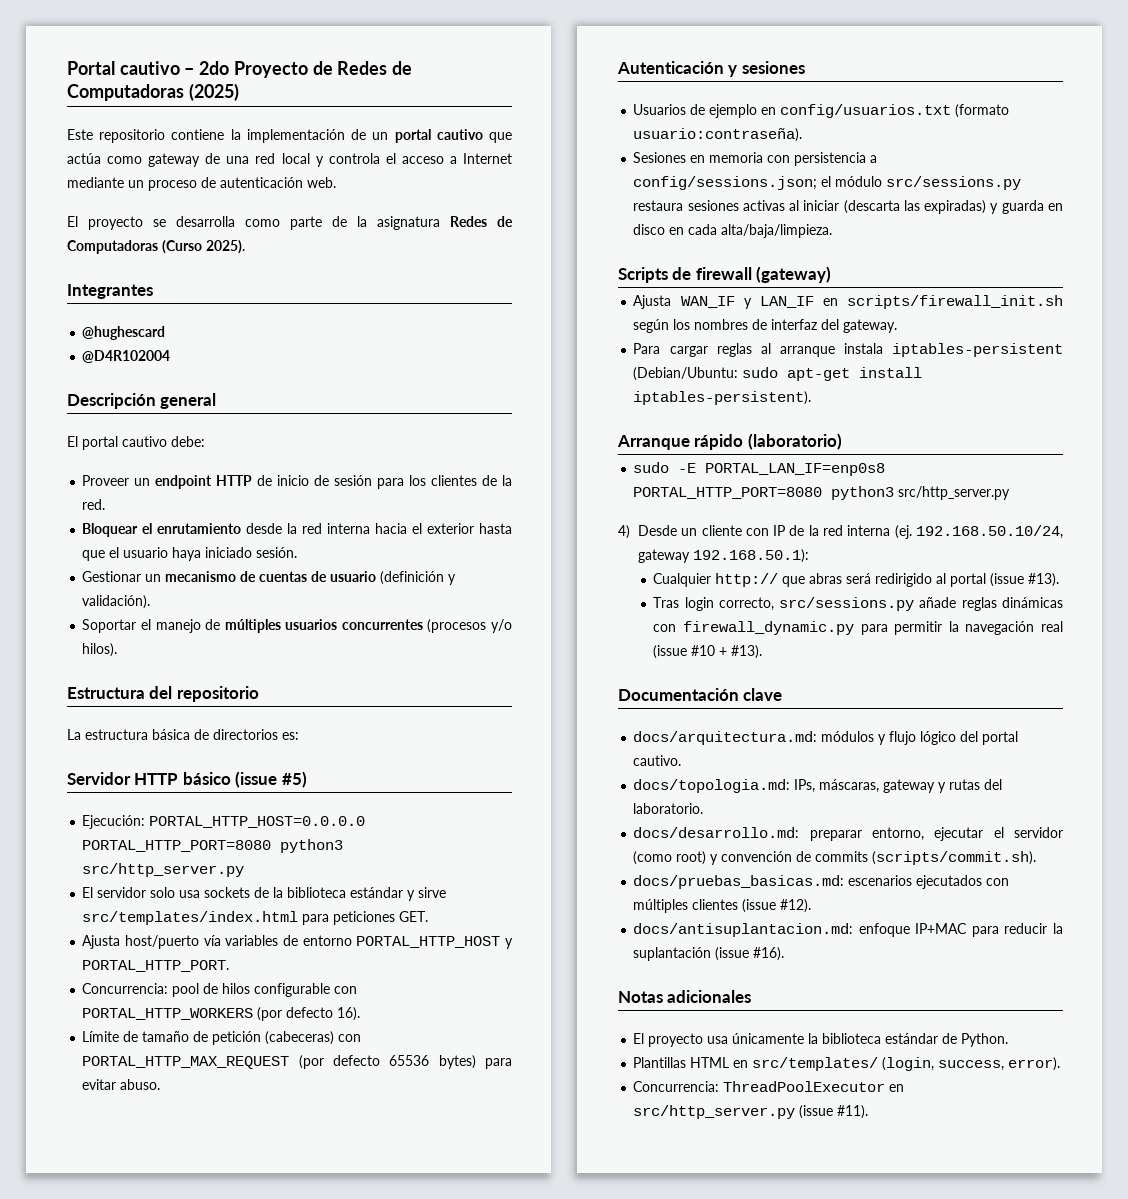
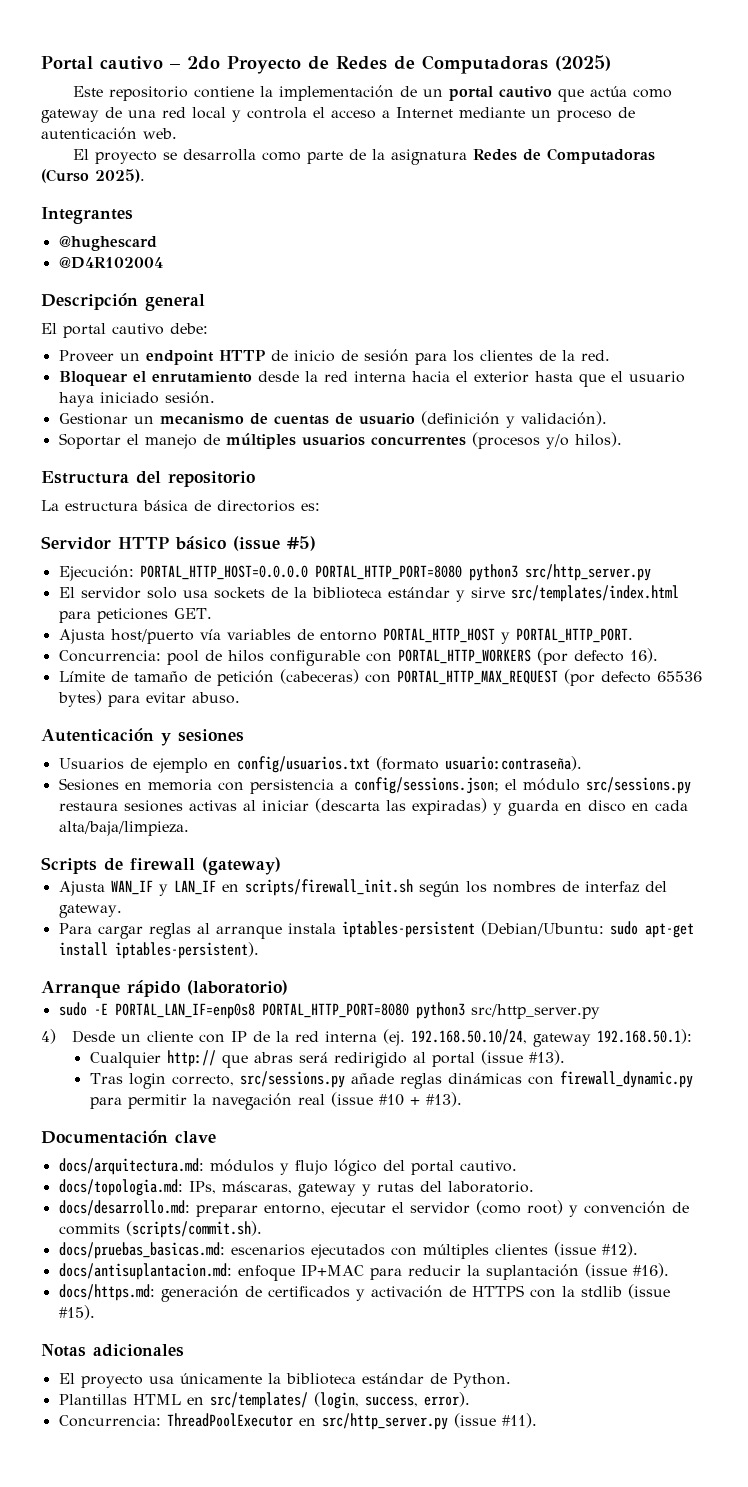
(785, 954) none -> [58,1284,670,1302] [58,1305,95,1320] // docs/https.md: generación de certificados y activación de HTTPS con la stdlib (issue #15).

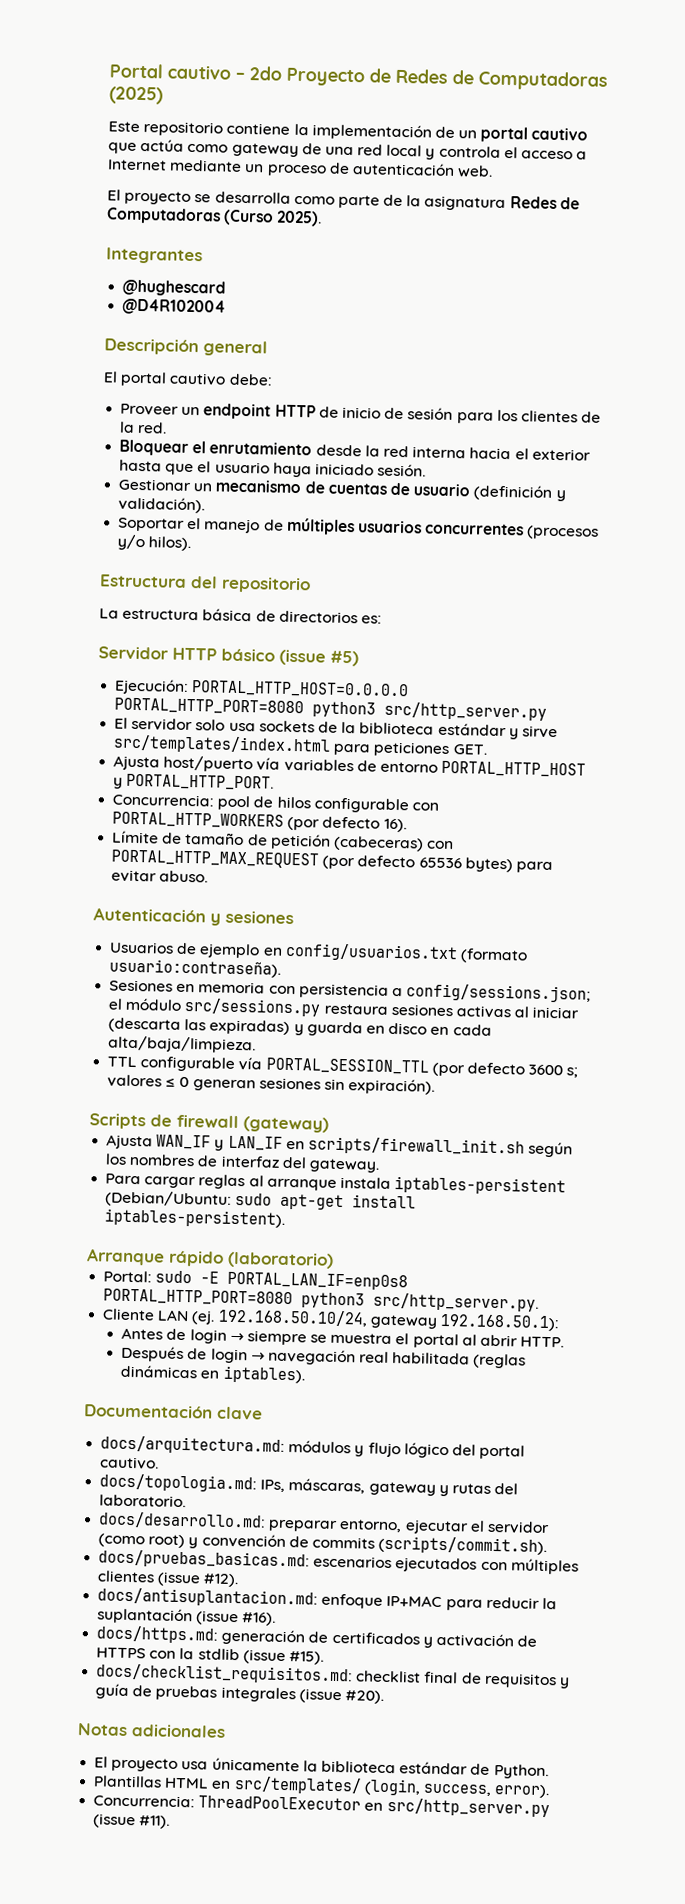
(189, 828) none -> [107,1056,579,1078] [107,1074,436,1095] // TTL configurable vía PORTAL_SESSION_TTL (por defecto 3600 s; valores ≤ 0 generan sesiones sin expiración).
(288, 987) none -> [103,1270,153,1283] Portal:
[470,1004,600,1019] [41,1029,693,1047] [89,1050,565,1068] [89,1071,693,1089] [89,1092,462,1110] src/http_server.py // 4) Desde un cliente con IP de la red interna (ej. 192.168.50.10/24, gateway 192.168.50.1): // Cualquier http:// que abras será redirigido al portal (issue #13). // Tras login correcto, src/sessions.py añade reglas dinámicas con firewall_dynamic.py para permitir la navegación real (issue #10 + #13). -> [373,1292,540,1312] [102,1308,560,1332] [121,1327,565,1349] [121,1345,527,1369] [120,1364,306,1384] src/http_server.py. // Cliente LAN (ej. 192.168.50.10/24, gateway 192.168.50.1): // Antes de login → siempre se muestra el portal al abrir HTTP. // Después de login → navegación real habilitada (reglas dinámicas en iptables).
(95, 1312) none -> [95,1663,570,1689] [95,1683,384,1704] // docs/checklist_requisitos.md: checklist final de requisitos y guía de pruebas integrales (issue #20).

